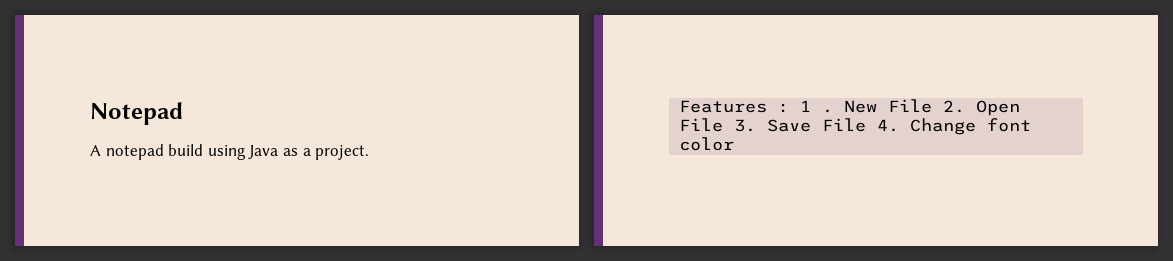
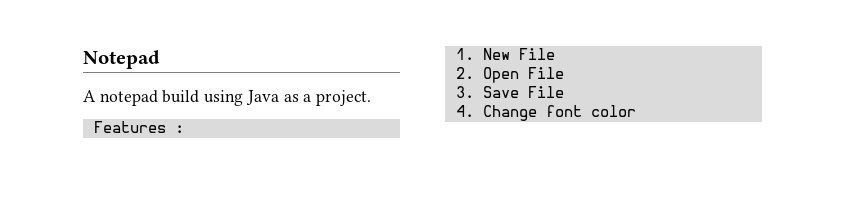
[800,100,834,113] 1 . -> [455,48,474,60] // 1.
(933, 106) none -> (555, 54) //
(724, 125) none -> (564, 73) //
(867, 125) none -> (564, 92) //

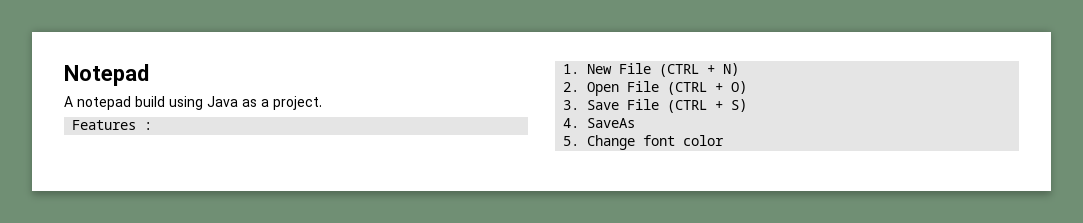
(555, 54) none -> [659,63,740,77] (CTRL + N)
(564, 73) none -> [667,81,748,95] (CTRL + O)
(564, 92) none -> [667,99,748,113] (CTRL + S)
(474, 111) none -> [587,118,636,128] [563,136,580,146] SaveAs // 5.

